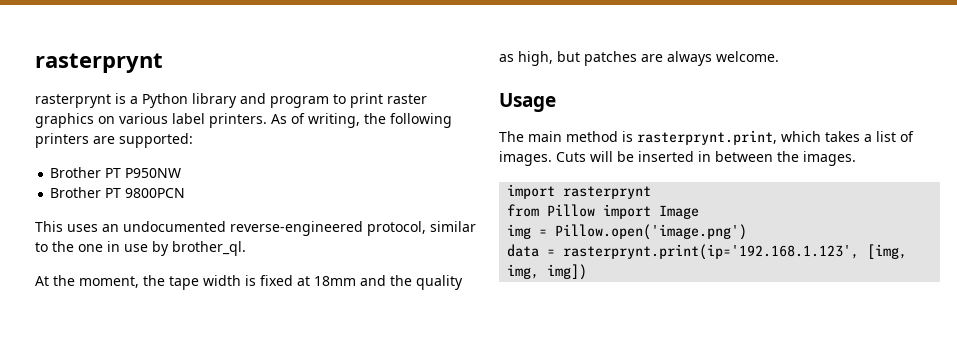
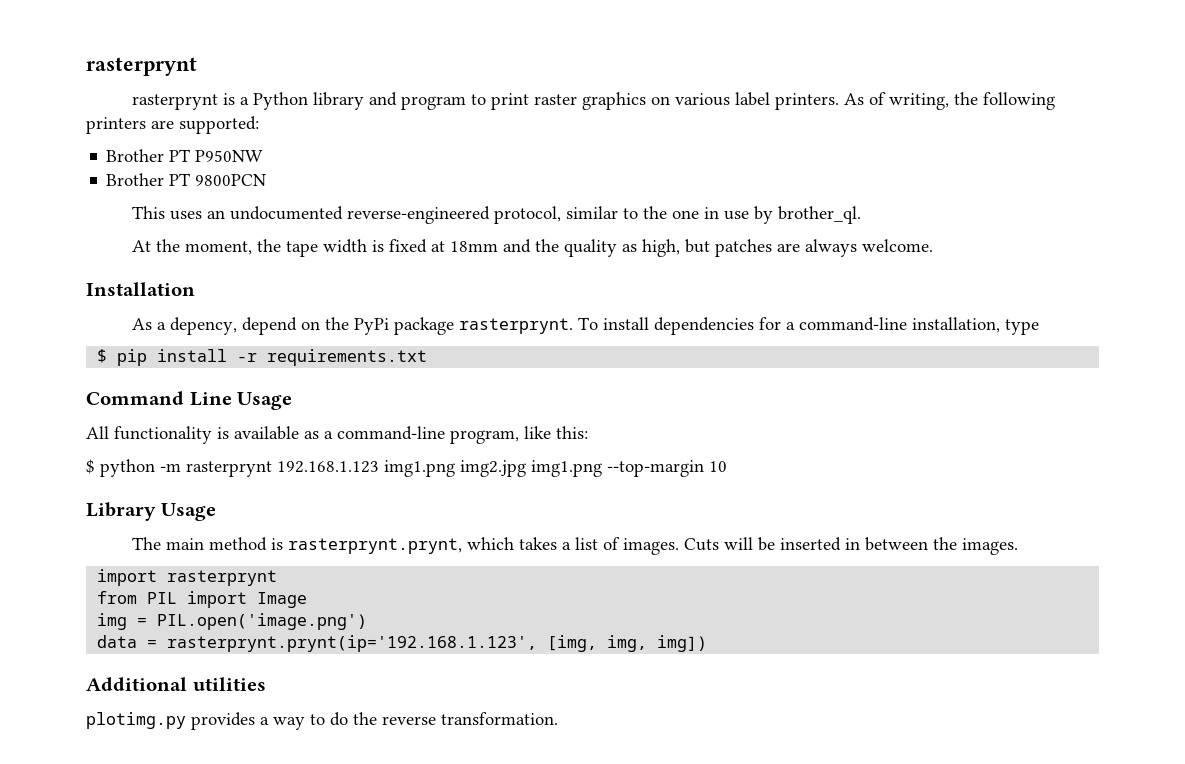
(779, 56) none -> [86,282,195,296] [132,317,1040,335] [97,349,428,366] [86,391,293,410] [86,426,588,444] [86,459,727,477] [86,502,156,521] Installation // As a depency, depend on the PyPi package rasterprynt. To install dependencies for a command-line installation, type // $ pip install -r requirements.txt // Command Line Usage // All functionality is available as a command-line program, like this: // $ python -m rasterprynt 192.168.1.123 img1.png img2.jpg img1.png --top-margin 10 // Library
[637,130,777,145] rasterprynt.print, -> [288,538,463,554] rasterprynt.prynt,
[547,204,596,217] Pillow -> [147,592,178,604] PIL
[555,224,748,240] Pillow.open('image.png') -> [157,613,368,630] PIL.open('image.png')
[563,244,860,260] rasterprynt.print(ip='192.168.1.123', -> [167,635,538,652] rasterprynt.prynt(ip='192.168.1.123',
(588, 272) none -> [86,677,266,691] [86,712,558,730] // Additional utilities // plotimg.py provides a way to do the reverse transformation.

